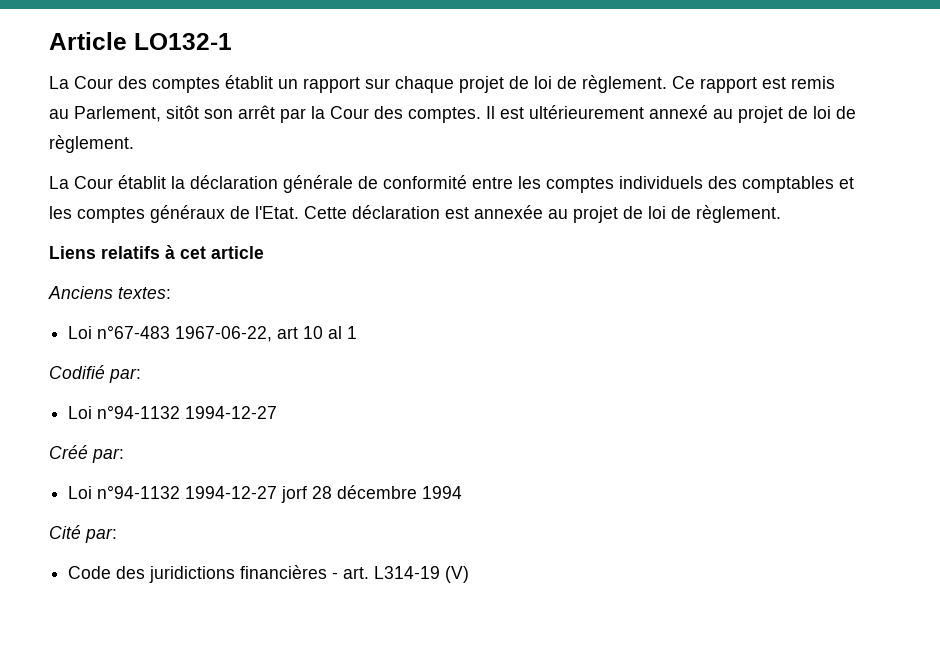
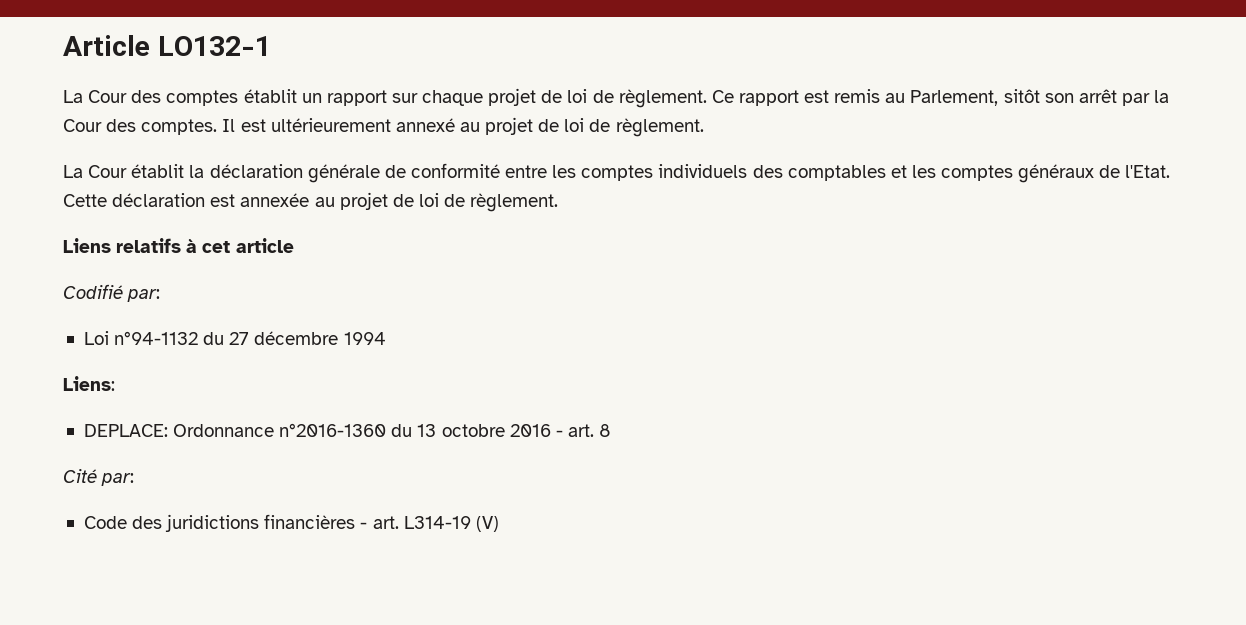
[48,286,171,299] [68,325,358,342] [49,365,141,383] [68,405,278,419] [49,445,124,463] [68,485,463,503] Anciens textes: // Loi n°67-483 1967-06-22, art 10 al 1 // Codifié par: // Loi n°94-1132 1994-12-27 // Créé par: // Loi n°94-1132 1994-12-27 jorf 28 décembre 1994 -> [63,284,161,302] [83,331,386,345] [63,376,115,391] [83,423,612,437] Codifié par: // Loi n°94-1132 du 27 décembre 1994 // Liens: // DEPLACE: Ordonnance n°2016-1360 du 13 octobre 2016 - art. 8

